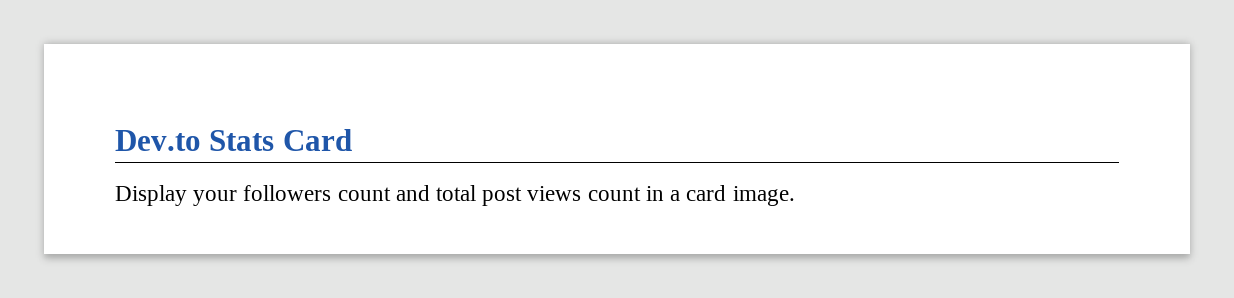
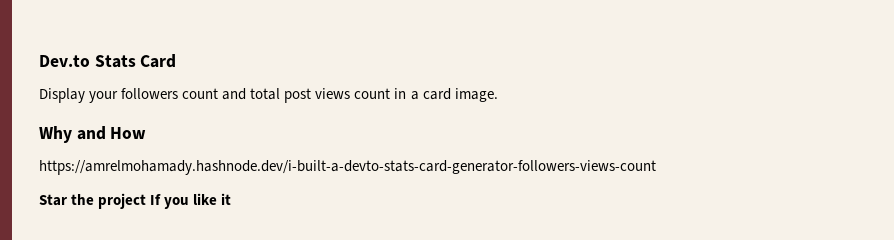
(795, 196) none -> [39,126,147,143] [39,160,656,175] [39,193,232,209] // Why and How // https://amrelmohamady.hashnode.dev/i-built-a-devto-stats-card-generator-followers-views-count // Star the project If you like it

